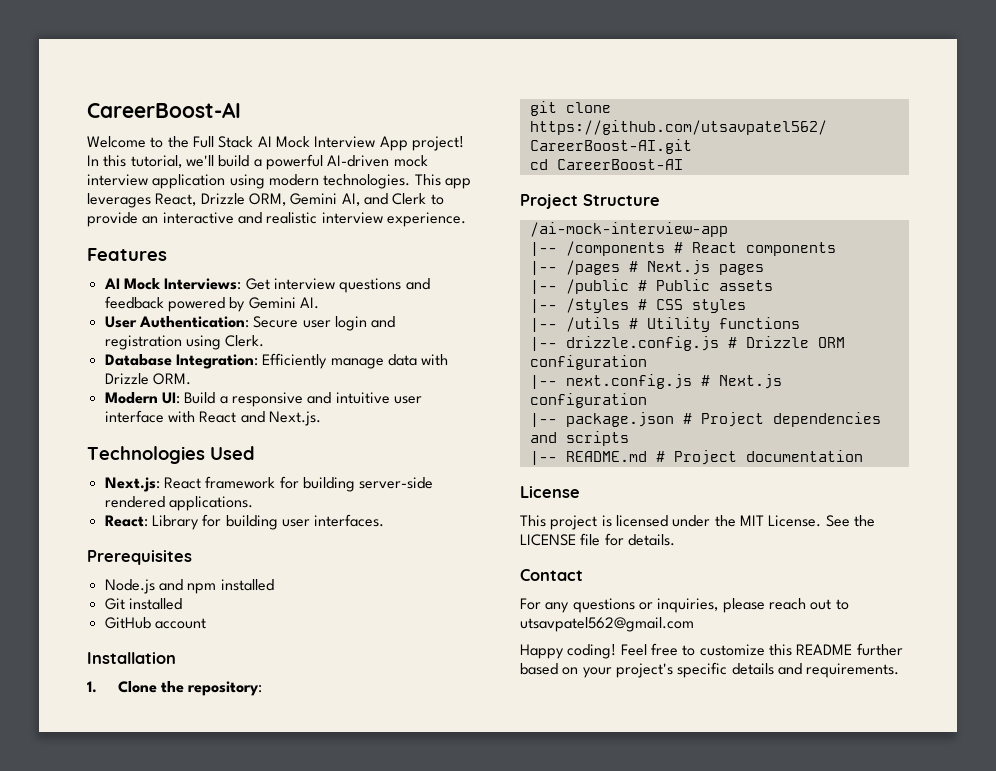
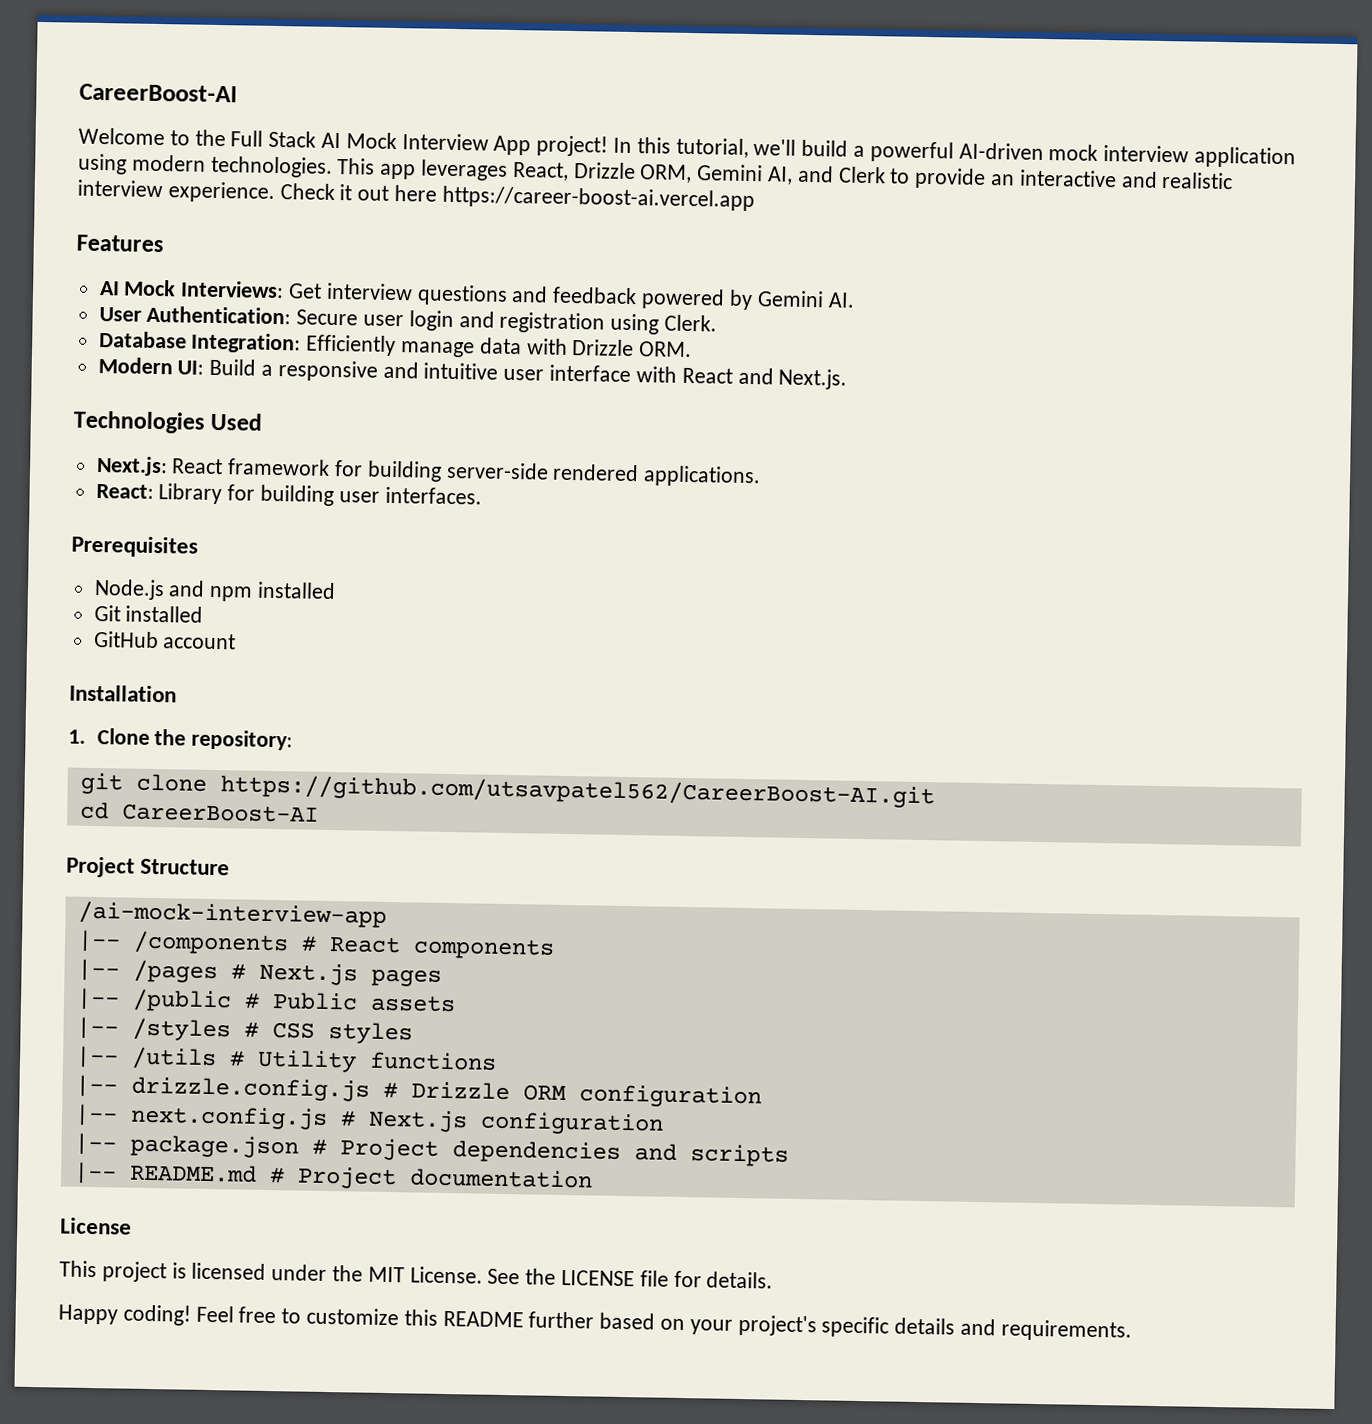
(466, 219) none -> [279,183,755,212] Check it out here https://career-boost-ai.vercel.app
[520,569,583,581] [520,598,849,613] [520,617,694,632] // Contact // For any questions or inquiries, please reach out to utsavpatel562@gmail.com -> (774, 1280) none

